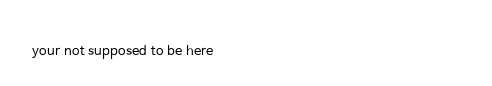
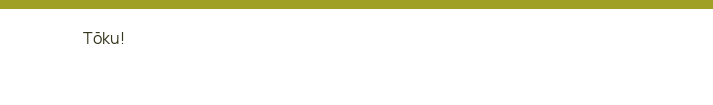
[32,45,213,59] your not supposed to be here -> [83,32,125,44] Tōku!

